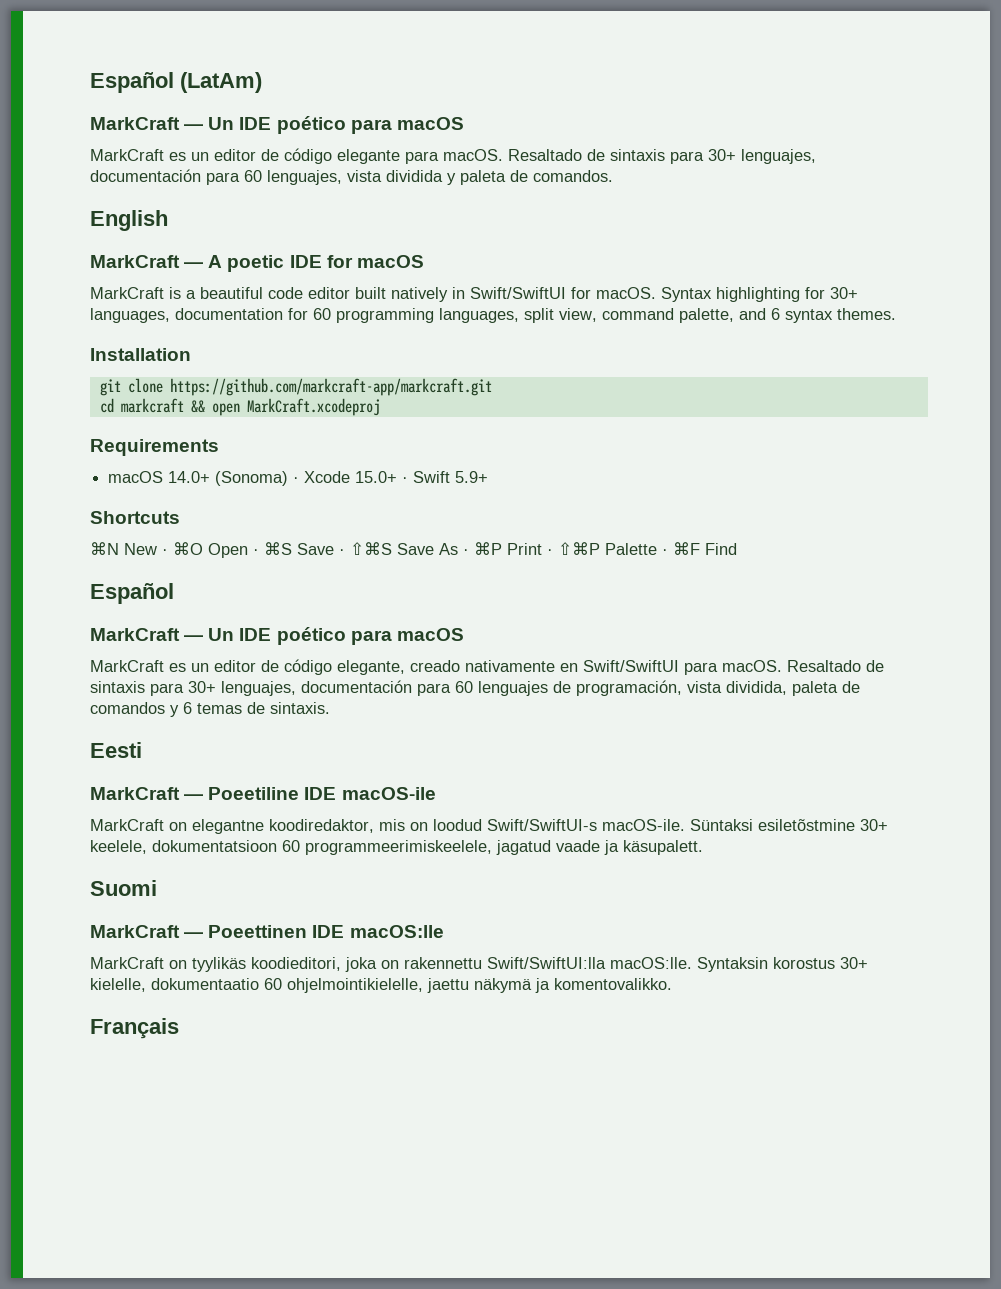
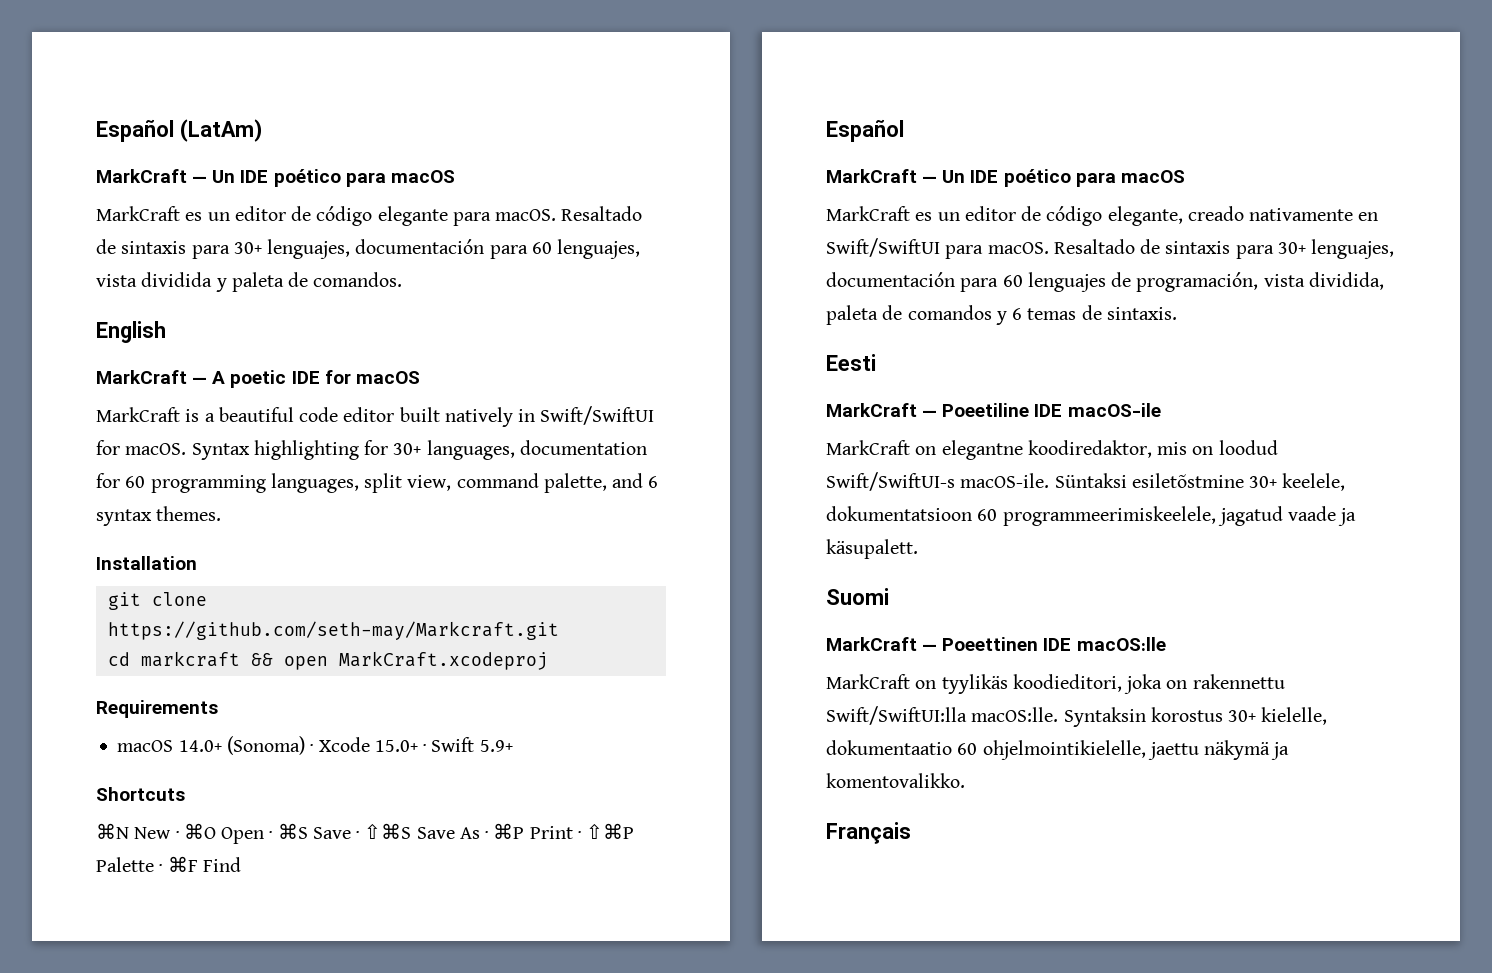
[169,378,492,396] https://github.com/markcraft-app/markcraft.git -> [107,621,559,640] https://github.com/seth-may/Markcraft.git

